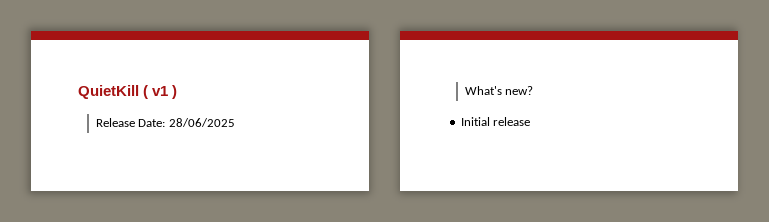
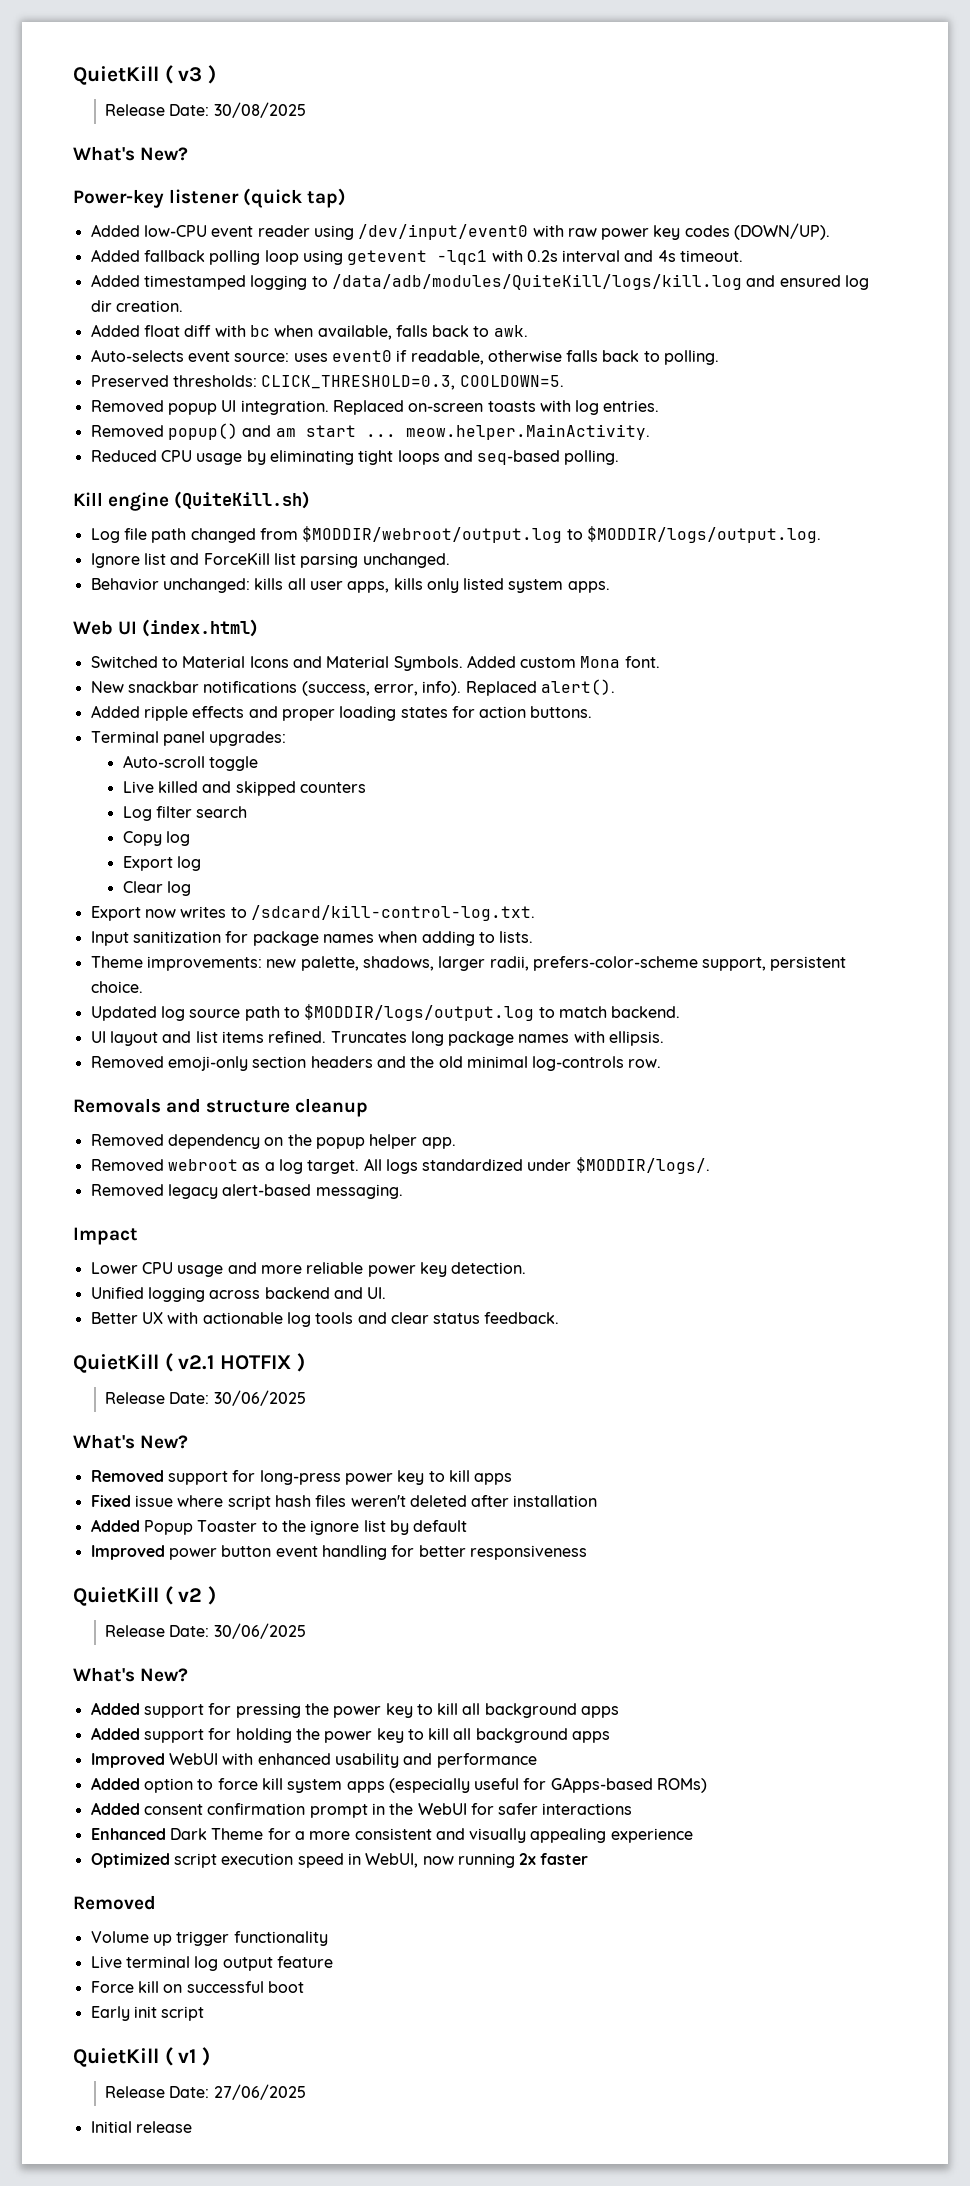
[78,85,149,99] QuietKill ( -> [73,65,217,85] [104,102,306,118] [73,146,189,161] [73,188,347,208] [90,223,831,240] [90,249,744,265] [90,274,869,290] [90,300,183,312] [90,324,528,340] [90,349,720,365] [90,375,564,390] [90,400,660,415] [90,423,650,440] [90,450,620,465] [73,491,311,511] [90,526,821,543] [90,553,450,568] [90,578,610,593] [73,619,259,637] [90,655,660,671] [90,679,615,696] [90,705,593,721] [90,731,287,746] [122,755,258,771] [122,781,366,796] [122,806,248,821] [122,831,190,846] [122,856,201,871] [122,881,191,896] [90,905,535,921] [90,931,534,946] [90,956,847,971] [90,981,143,993] [90,1004,681,1021] [90,1031,665,1046] [90,1056,662,1071] [73,1098,369,1117] [90,1134,456,1149] [90,1157,710,1174] [90,1184,403,1199] [73,1227,138,1245] [90,1262,527,1277] [90,1287,387,1302] [90,1312,560,1327] [73,1353,305,1373] [104,1390,306,1406] [73,1434,189,1449] [90,1470,513,1485] [90,1495,598,1510] [90,1519,468,1535] [90,1545,587,1560] [73,1586,217,1606] [104,1623,306,1639] [73,1667,189,1682] [90,1702,620,1718] [90,1727,611,1743] [90,1753,537,1768] [90,1777,708,1793] [90,1802,633,1818] [90,1828,693,1843] [90,1853,589,1868] [73,1895,156,1910] [90,1931,328,1946] [90,1956,333,1971] [90,1981,304,1993] [90,2006,205,2021] [73,2047,173,2067] QuietKill ( v3 ) // Release Date: 30/08/2025 // What's New? // Power-key listener (quick tap) // Added low-CPU event reader using /dev/input/event0 with raw power key codes (DOWN/UP). // Added fallback polling loop using getevent -lqc1 with 0.2s interval and 4s timeout. // Added timestamped logging to /data/adb/modules/QuiteKill/logs/kill.log and ensured log dir creation. // Added float diff with bc when available, falls back to awk. // Auto-selects event source: uses event0 if readable, otherwise falls back to polling. // Preserved thresholds: CLICK_THRESHOLD=0.3, COOLDOWN=5. // Removed popup UI integration. Replaced on-screen toasts with log entries. // Removed popup() and am start ... meow.helper.MainActivity. // Reduced CPU usage by eliminating tight loops and seq-based polling. // Kill engine (QuiteKill.sh) // Log file path changed from $MODDIR/webroot/output.log to $MODDIR/logs/output.log. // Ignore list and ForceKill list parsing unchanged. // Behavior unchanged: kills all user apps, kills only listed system apps. // Web UI (index.html) // Switched to Material Icons and Material Symbols. Added custom Mona font. // New snackbar notifications (success, error, info). Replaced alert(). // Added ripple effects and proper loading states for action buttons. // Terminal panel upgrades: // Auto-scroll toggle // Live killed and skipped counters // Log filter search // Copy log // Export log // Clear log // Export now writes to /sdcard/kill-control-log.txt. // Input sanitization for package names when adding to lists. // Theme improvements: new palette, shadows, larger radii, prefers-color-scheme support, persistent choice. // Updated log source path to $MODDIR/logs/output.log to match backend. // UI layout and list items refined. Truncates long package names with ellipsis. // Removed emoji-only section headers and the old minimal log-controls row. // Removals and structure cleanup // Removed dependency on the popup helper app. // Removed webroot as a log target. All logs standardized under $MODDIR/logs/. // Removed legacy alert-based messaging. // Impact // Lower CPU usage and more reliable power key detection. // Unified logging across backend and UI. // Better UX with actionable log tools and clear status feedback. // QuietKill ( v2.1 HOTFIX ) // Release Date: 30/06/2025 // What's New? // Removed support for long-press power key to kill apps // Fixed issue where script hash files weren't deleted after installation // Added Popup Toaster to the ignore list by default // Improved power button event handling for better responsiveness // QuietKill ( v2 ) // Release Date: 30/06/2025 // What's New? // Added support for pressing the power key to kill all background apps // Added support for holding the power key to kill all background apps // Improved WebUI with enhanced usability and performance // Added option to force kill system apps (especially useful for GApps-based ROMs) // Added consent confirmation prompt in the WebUI for safer interactions // Enhanced Dark Theme for a more consistent and visually appealing experience // Optimized script execution speed in WebUI, now running 2x faster // Removed // Volume up trigger functionality // Live terminal log output feature // Force kill on successful boot // Early init script // QuietKill (
[168,118,235,127] [465,86,534,95] 28/06/2025 // What's new? -> [213,2084,306,2100] 27/06/2025

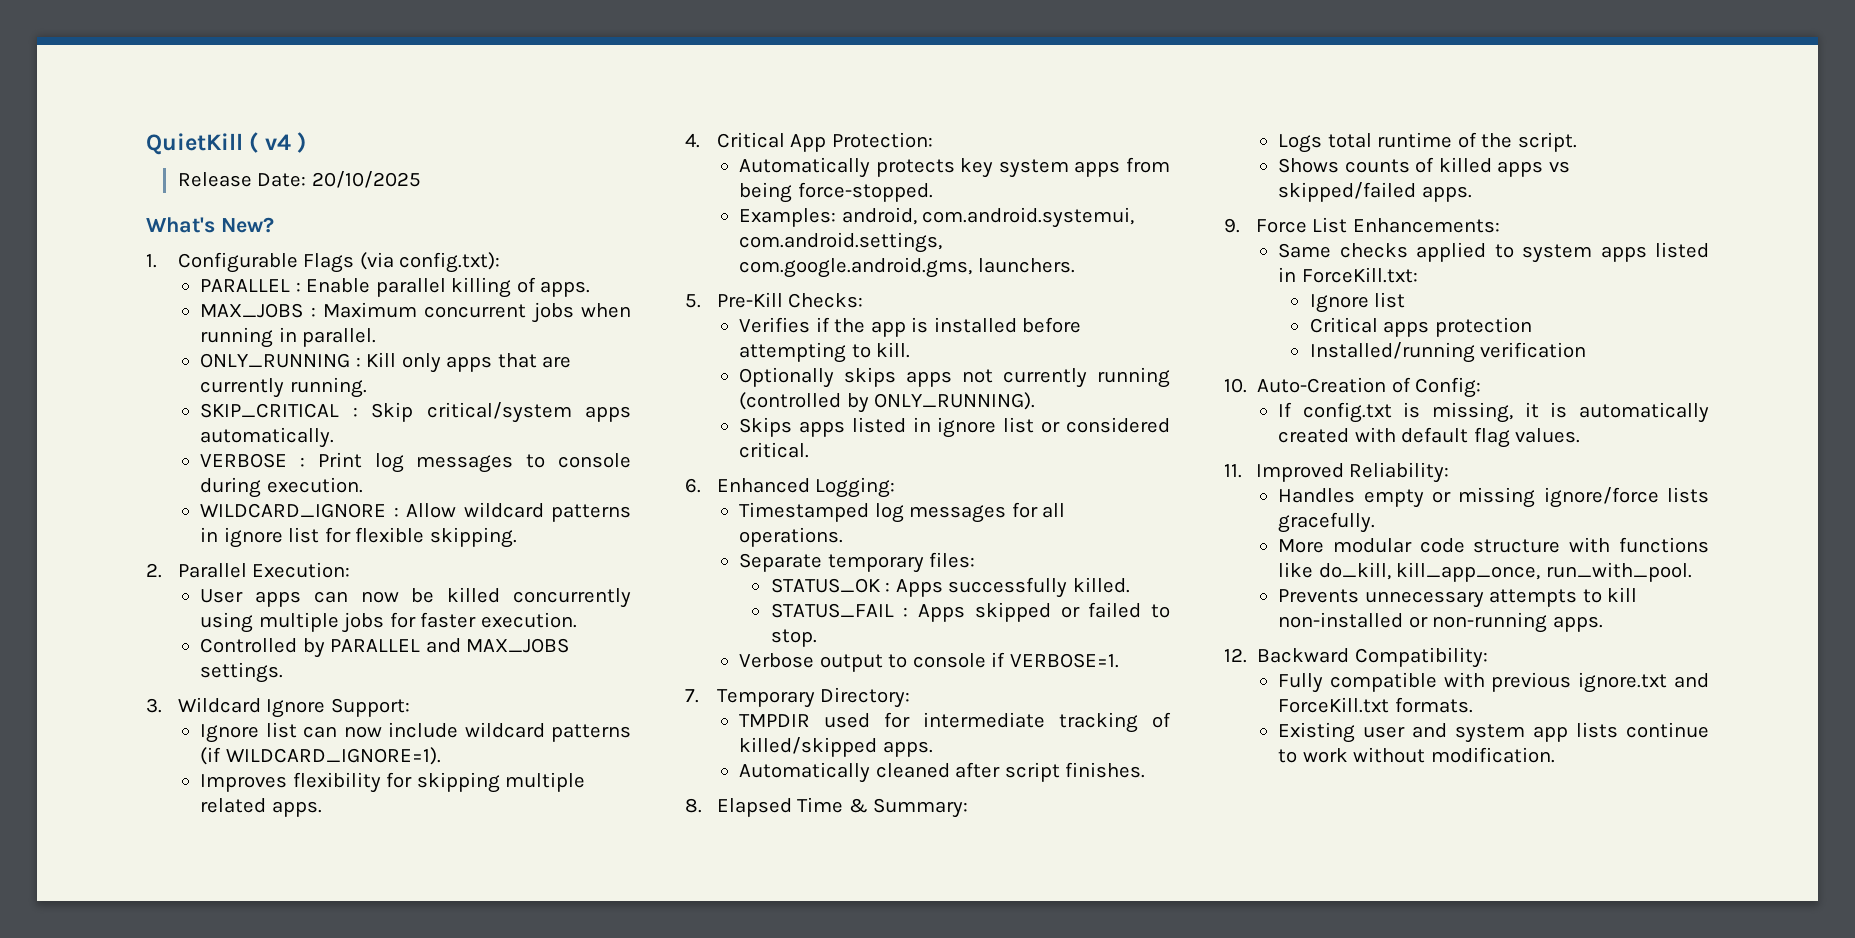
[73,65,217,85] [104,102,306,118] [73,146,189,161] [73,188,347,208] [90,223,831,240] [90,249,744,265] [90,274,869,290] [90,300,183,312] [90,324,528,340] [90,349,720,365] [90,375,564,390] [90,400,660,415] [90,423,650,440] [90,450,620,465] [73,491,311,511] [90,526,821,543] [90,553,450,568] [90,578,610,593] [73,619,259,637] [90,655,660,671] [90,679,615,696] [90,705,593,721] [90,731,287,746] [122,755,258,771] [122,781,366,796] [122,806,248,821] [122,831,190,846] [122,856,201,871] [122,881,191,896] [90,905,535,921] [90,931,534,946] [90,956,847,971] [90,981,143,993] [90,1004,681,1021] [90,1031,665,1046] [90,1056,662,1071] [73,1098,369,1117] [90,1134,456,1149] [90,1157,710,1174] [90,1184,403,1199] [73,1227,138,1245] [90,1262,527,1277] [90,1287,387,1302] [90,1312,560,1327] [73,1353,305,1373] [104,1390,306,1406] [73,1434,189,1449] [90,1470,513,1485] [90,1495,598,1510] [90,1519,468,1535] [90,1545,587,1560] [73,1586,217,1606] [104,1623,306,1639] [73,1667,189,1682] [90,1702,620,1718] [90,1727,611,1743] [90,1753,537,1768] [90,1777,708,1793] [90,1802,633,1818] [90,1828,693,1843] [90,1853,589,1868] [73,1895,156,1910] [90,1931,328,1946] [90,1956,333,1971] [90,1981,304,1993] [90,2006,205,2021] [73,2047,211,2067] [104,2084,306,2100] [90,2121,192,2133] QuietKill ( v3 ) // Release Date: 30/08/2025 // What's New? // Power-key listener (quick tap) // Added low-CPU event reader using /dev/input/event0 with raw power key codes (DOWN/UP). // Added fallback polling loop using getevent -lqc1 with 0.2s interval and 4s timeout. // Added timestamped logging to /data/adb/modules/QuiteKill/logs/kill.log and ensured log dir creation. // Added float diff with bc when available, falls back to awk. // Auto-selects event source: uses event0 if readable, otherwise falls back to polling. // Preserved thresholds: CLICK_THRESHOLD=0.3, COOLDOWN=5. // Removed popup UI integration. Replaced on-screen toasts with log entries. // Removed popup() and am start ... meow.helper.MainActivity. // Reduced CPU usage by eliminating tight loops and seq-based polling. // Kill engine (QuiteKill.sh) // Log file path changed from $MODDIR/webroot/output.log to $MODDIR/logs/output.log. // Ignore list and ForceKill list parsing unchanged. // Behavior unchanged: kills all user apps, kills only listed system apps. // Web UI (index.html) // Switched to Material Icons and Material Symbols. Added custom Mona font. // New snackbar notifications (success, error, info). Replaced alert(). // Added ripple effects and proper loading states for action buttons. // Terminal panel upgrades: // Auto-scroll toggle // Live killed and skipped counters // Log filter search // Copy log // Export log // Clear log // Export now writes to /sdcard/kill-control-log.txt. // Input sanitization for package names when adding to lists. // Theme improvements: new palette, shadows, larger radii, prefers-color-scheme support, persistent choice. // Updated log source path to $MODDIR/logs/output.log to match backend. // UI layout and list items refined. Truncates long package names with ellipsis. // Removed emoji-only section headers and the old minimal log-controls row. // Removals and structure cleanup // Removed dependency on the popup helper app. // Removed webroot as a log target. All logs standardized under $MODDIR/logs/. // Removed legacy alert-based messaging. // Impact // Lower CPU usage and more reliable power key detection. // Unified logging across backend and UI. // Better UX with actionable log tools and clear status feedback. // QuietKill ( v2.1 HOTFIX ) // Release Date: 30/06/2025 // What's New? // Removed support for long-press power key to kill apps // Fixed issue where script hash files weren't deleted after installation // Added Popup Toaster to the ignore list by default // Improved power button event handling for better responsiveness // QuietKill ( v2 ) // Release Date: 30/06/2025 // What's New? // Added support for pressing the power key to kill all background apps // Added support for holding the power key to kill all background apps // Improved WebUI with enhanced usability and performance // Added option to force kill system apps (especially useful for GApps-based ROMs) // Added consent confirmation prompt in the WebUI for safer interactions // Enhanced Dark Theme for a more consistent and visually appealing experience // Optimized script execution speed in WebUI, now running 2x faster // Removed // Volume up trigger functionality // Live terminal log output feature // Force kill on successful boot // Early init script // QuietKill ( v1 ) // Release Date: 27/06/2025 // Initial release -> [146,132,307,155] [177,171,421,188] [146,217,274,233] [146,252,501,273] [200,277,591,298] [200,302,631,323] [200,327,377,348] [200,352,572,373] [200,377,367,398] [200,402,631,423] [200,427,335,448] [200,452,632,473] [200,477,363,498] [200,502,631,522] [200,527,517,548] [146,562,351,578] [200,587,632,608] [200,612,577,633] [200,638,570,658] [200,662,284,683] [146,697,410,718] [200,722,631,743] [200,747,441,765] [200,772,586,793] [200,798,322,817] [685,132,933,152] [739,157,1170,178] [739,182,933,203] [739,207,1135,228] [739,232,943,253] [739,257,1075,278] [685,292,864,308] [739,317,1082,337] [739,342,911,363] [739,367,1170,388] [739,392,1036,413] [739,417,1170,438] [739,442,810,458] [685,477,896,498] [739,502,1066,523] [739,527,844,547] [739,552,976,573] [770,577,1130,598] [770,602,1170,622] [770,629,817,647] [739,652,1119,672] [685,687,911,708] [739,712,1171,733] [739,737,933,757] [739,762,1146,783] [685,797,969,818] [1278,132,1577,153] [1278,157,1570,177] [1278,182,1472,202] [1224,217,1500,233] [1278,242,1709,263] [1278,267,1418,283] [1309,292,1406,313] [1309,317,1532,337] [1309,342,1587,363] [1224,377,1482,398] [1278,402,1709,423] [1278,427,1581,448] [1224,462,1450,483] [1278,487,1709,508] [1278,512,1376,533] [1278,537,1709,553] [1278,562,1692,582] [1278,587,1638,608] [1278,612,1603,633] [1224,647,1488,668] [1278,672,1709,693] [1278,697,1473,713] [1278,722,1709,743] [1278,747,1555,763] QuietKill ( v4 ) // Release Date: 20/10/2025 // What's New? // 1. Configurable Flags (via config.txt): // PARALLEL : Enable parallel killing of apps. // MAX_JOBS : Maximum concurrent jobs when running in parallel. // ONLY_RUNNING : Kill only apps that are currently running. // SKIP_CRITICAL : Skip critical/system apps automatically. // VERBOSE : Print log messages to console during execution. // WILDCARD_IGNORE : Allow wildcard patterns in ignore list for flexible skipping. // 2. Parallel Execution: // User apps can now be killed concurrently using multiple jobs for faster execution. // Controlled by PARALLEL and MAX_JOBS settings. // 3. Wildcard Ignore Support: // Ignore list can now include wildcard patterns (if WILDCARD_IGNORE=1). // Improves flexibility for skipping multiple related apps. // 4. Critical App Protection: // Automatically protects key system apps from being force-stopped. // Examples: android, com.android.systemui, com.android.settings, com.google.android.gms, launchers. // 5. Pre-Kill Checks: // Verifies if the app is installed before attempting to kill. // Optionally skips apps not currently running (controlled by ONLY_RUNNING). // Skips apps listed in ignore list or considered critical. // 6. Enhanced Logging: // Timestamped log messages for all operations. // Separate temporary files: // STATUS_OK : Apps successfully killed. // STATUS_FAIL : Apps skipped or failed to stop. // Verbose output to console if VERBOSE=1. // 7. Temporary Directory: // TMPDIR used for intermediate tracking of killed/skipped apps. // Automatically cleaned after script finishes. // 8. Elapsed Time & Summary: // Logs total runtime of the script. // Shows counts of killed apps vs skipped/failed apps. // 9. Force List Enhancements: // Same checks applied to system apps listed in ForceKill.txt: // Ignore list // Critical apps protection // Installed/running verification // 10. Auto-Creation of Config: // If config.txt is missing, it is automatically created with default flag values. // 11. Improved Reliability: // Handles empty or missing ignore/force lists gracefully. // More modular code structure with functions like do_kill, kill_app_once, run_with_pool. // Prevents unnecessary attempts to kill non-installed or non-running apps. // 12. Backward Compatibility: // Fully compatible with previous ignore.txt and ForceKill.txt formats. // Existing user and system app lists continue to work without modification.

